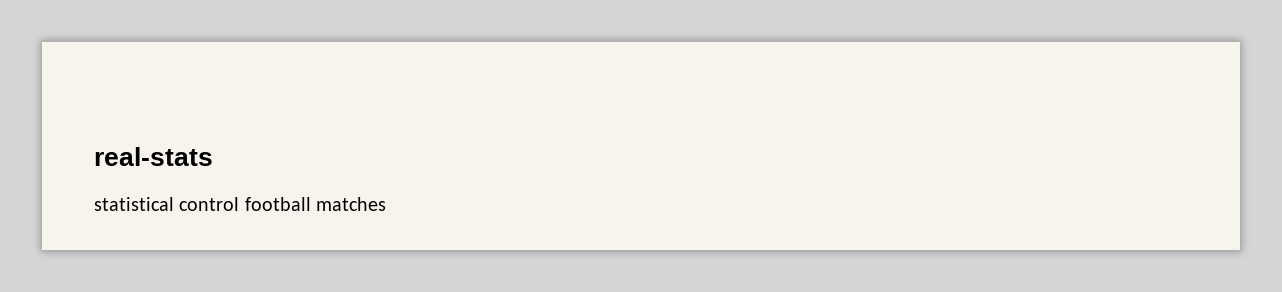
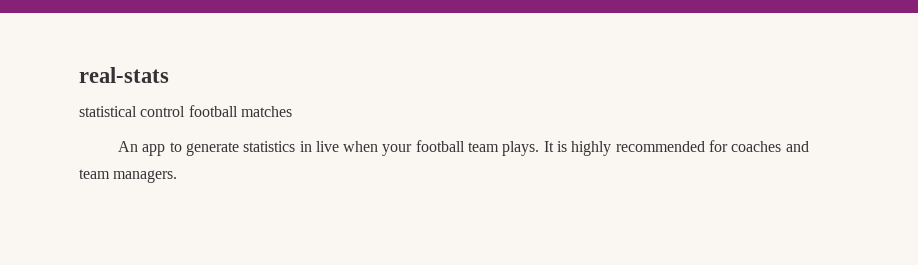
(387, 204) none -> [117,140,809,156] [79,169,178,183] // An app to generate statistics in live when your football team plays. It is highly recommended for coaches and team managers.

